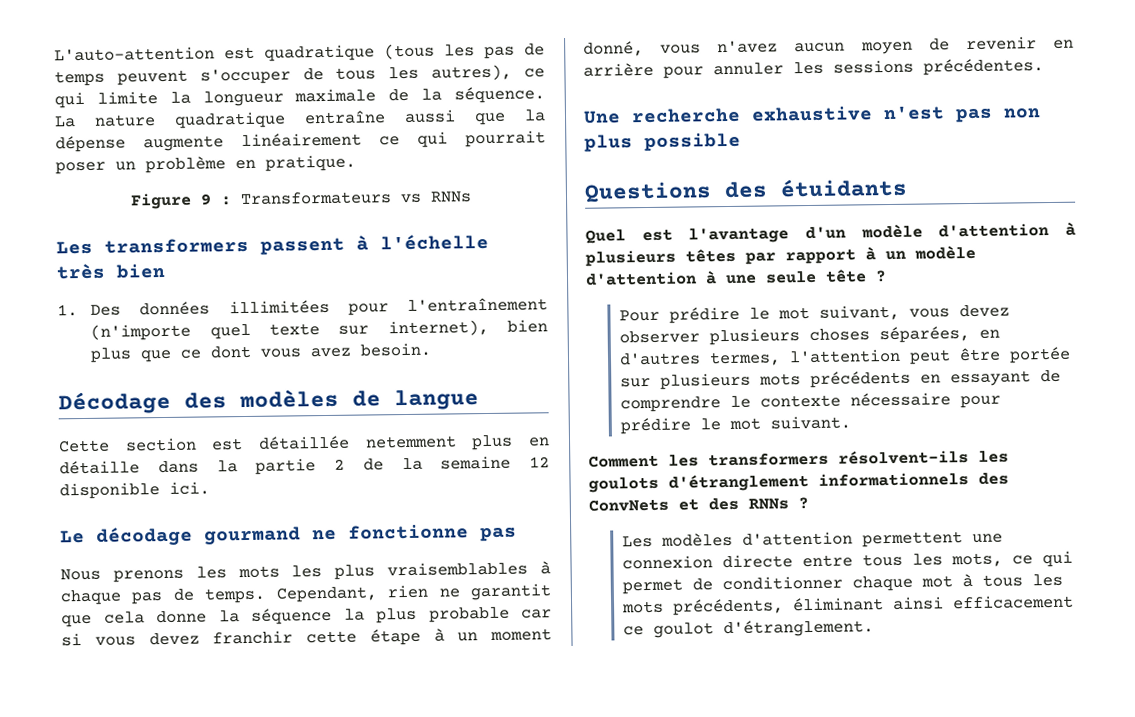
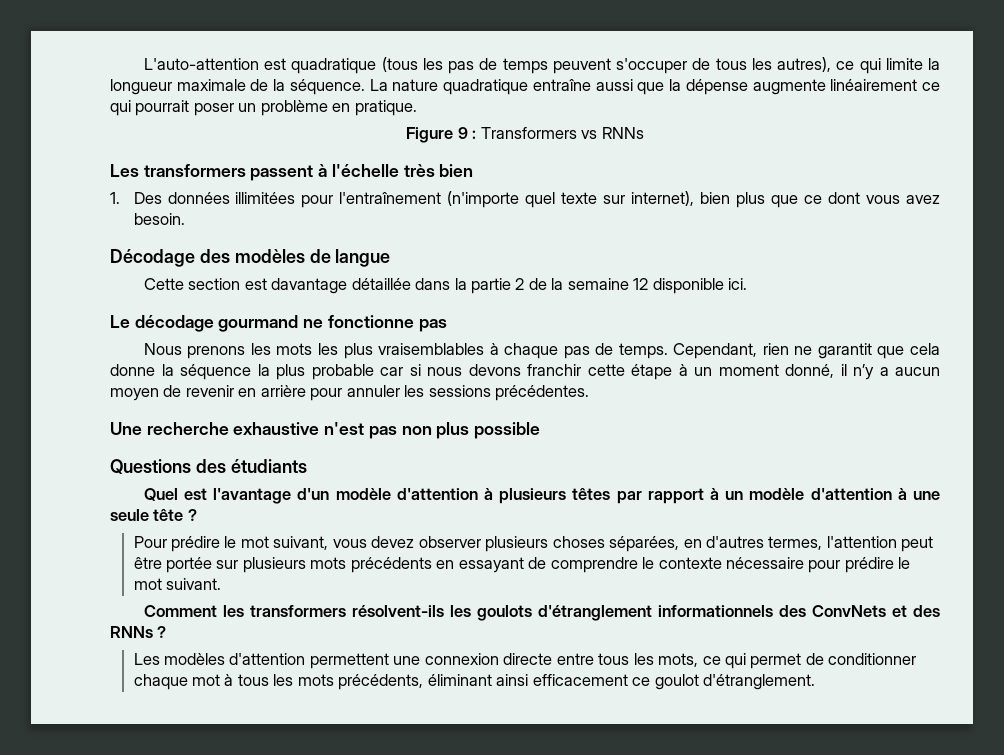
[240,191,392,206] Transformateurs -> [480,127,577,139] Transformers
[258,434,550,451] [59,460,140,475] détaillée netemment plus en détaille -> [271,278,411,294] davantage détaillée
[94,632,200,646] vous devez -> [427,364,521,376] nous devons
[660,40,779,54] vous n'avez -> [840,364,889,380] il n’y a
[780,177,908,198] étuidants -> [230,459,307,473] étudiants

